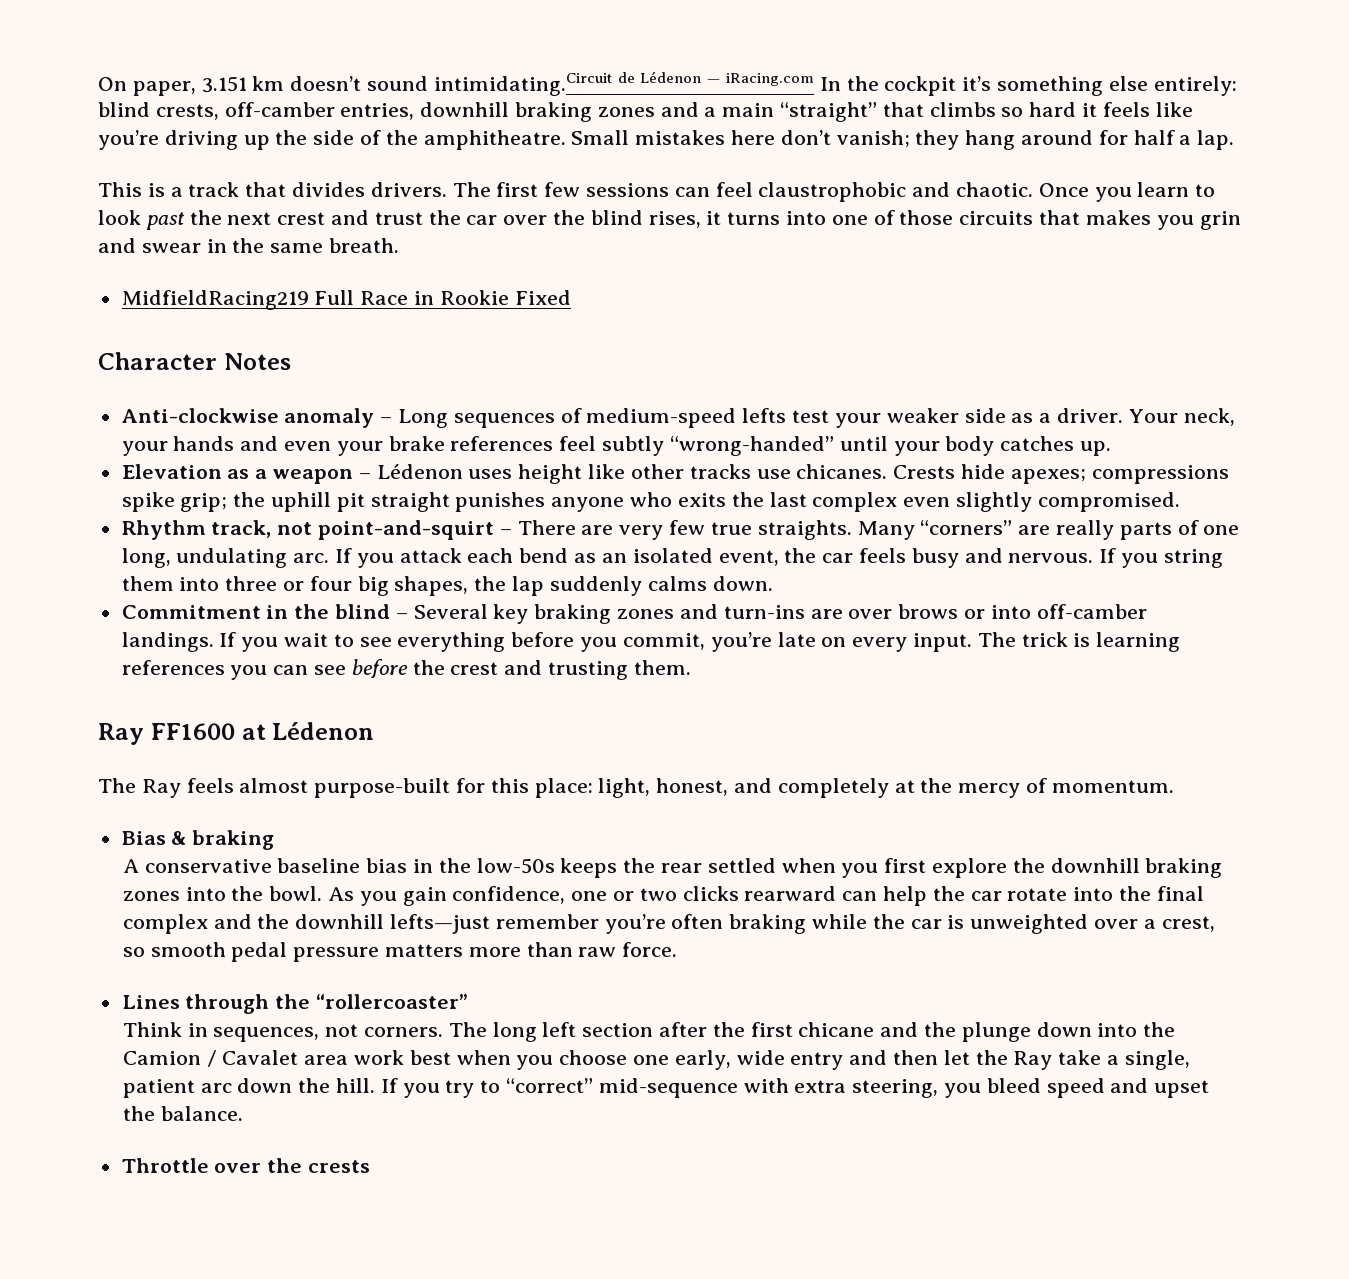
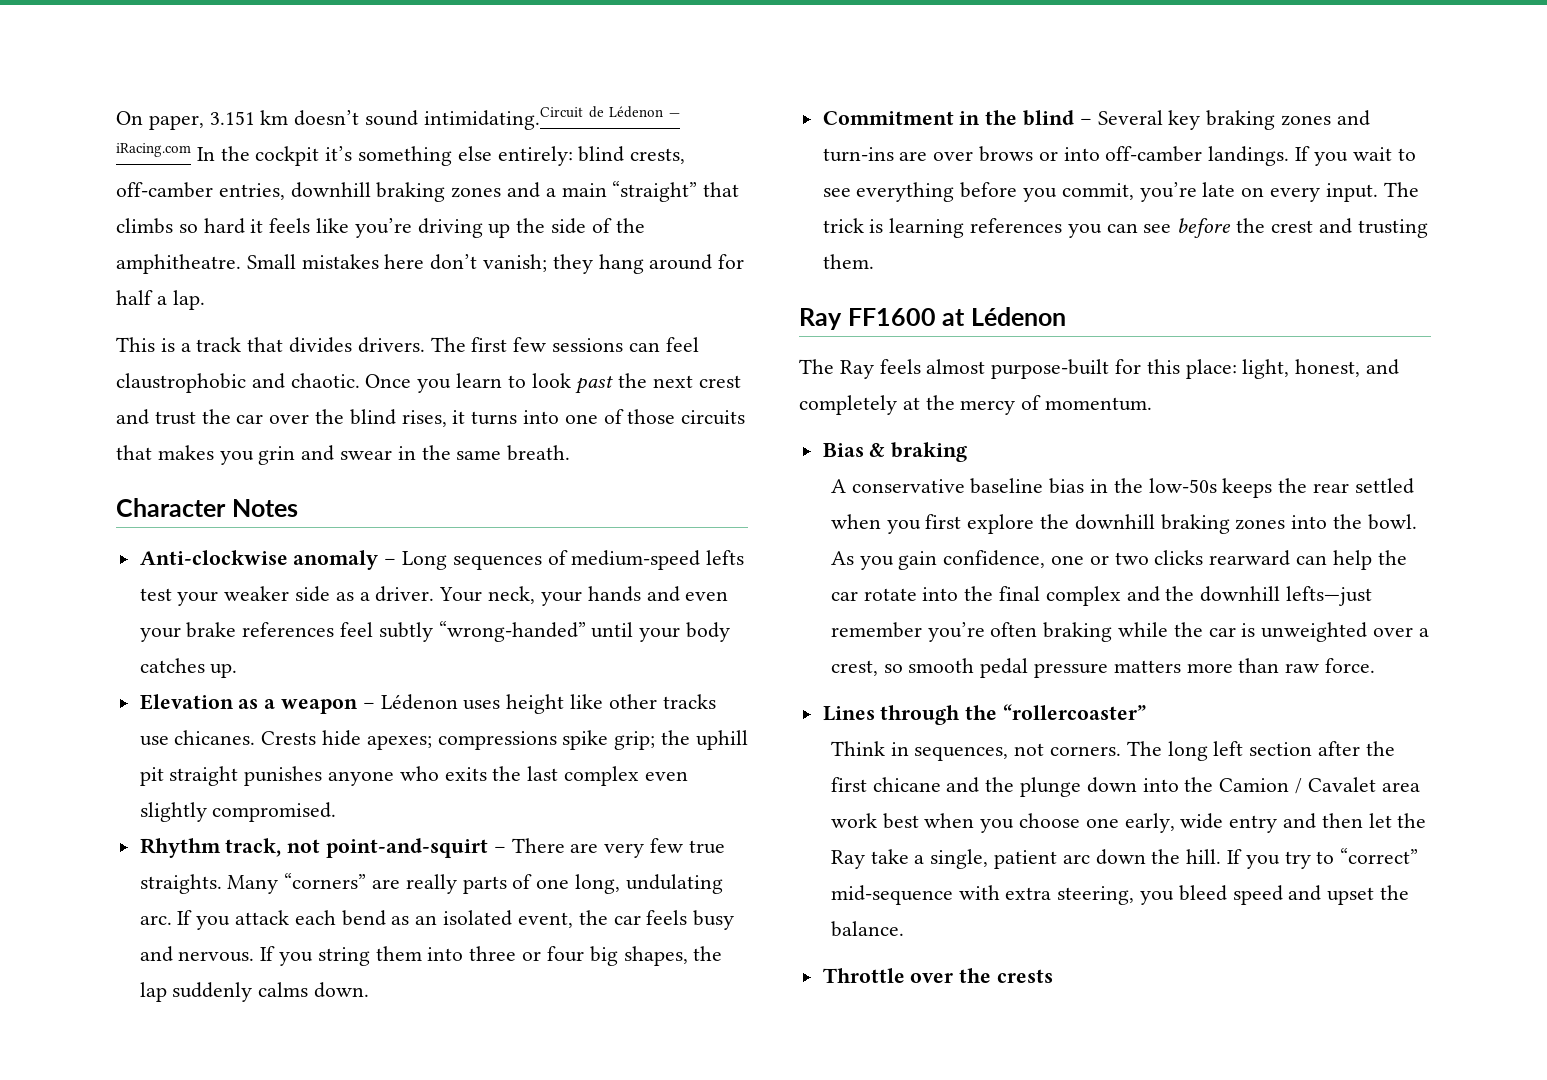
[121,290,571,310] // MidfieldRacing219 Full Race in Rookie Fixed -> (571, 453) none

